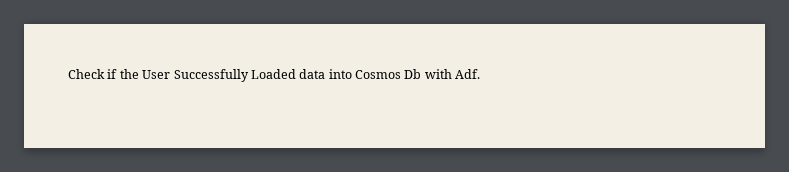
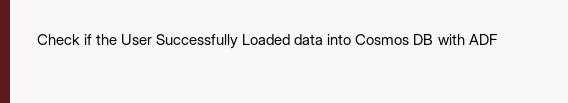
[404,69,481,79] Db with Adf. -> [413,34,497,45] DB with ADF

